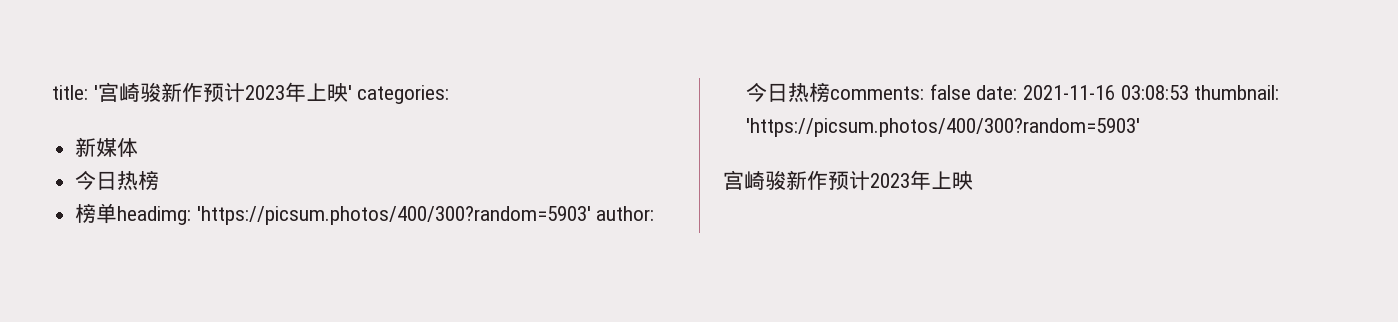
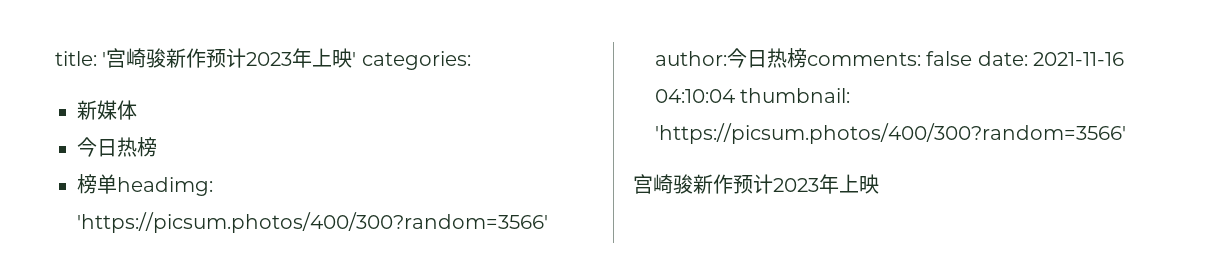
[196,206,591,225] 'https://picsum.photos/400/300?random=5903' -> [77,212,548,233] 'https://picsum.photos/400/300?random=3566'
[1120,85,1280,100] [746,118,1141,137] 03:08:53 thumbnail: 'https://picsum.photos/400/300?random=5903' -> [655,88,851,103] [655,123,1126,144] 04:10:04 thumbnail: 'https://picsum.photos/400/300?random=3566'

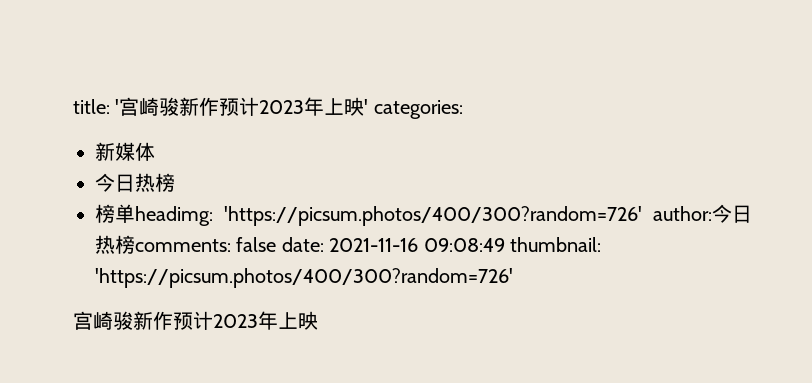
[77,212,548,233] 'https://picsum.photos/400/300?random=3566' -> [224,206,643,226] 'https://picsum.photos/400/300?random=726'
[655,88,851,103] [655,123,1126,144] 04:10:04 thumbnail: 'https://picsum.photos/400/300?random=3566' -> [423,237,601,252] [95,268,513,288] 09:08:49 thumbnail: 'https://picsum.photos/400/300?random=726'

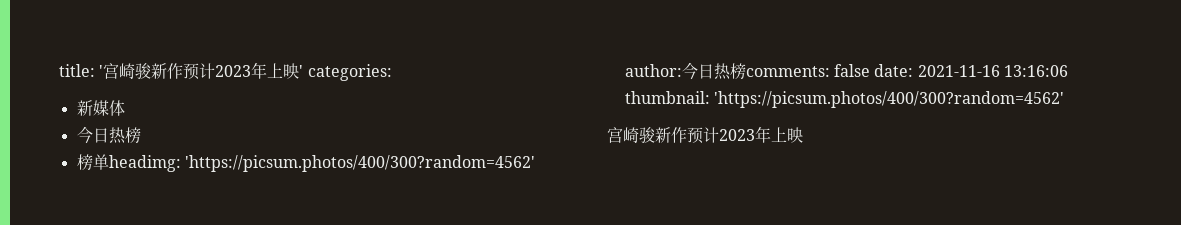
[224,206,643,226] 'https://picsum.photos/400/300?random=726' -> [184,155,535,172] 'https://picsum.photos/400/300?random=4562'
[423,237,601,252] [95,268,513,288] 09:08:49 thumbnail: 'https://picsum.photos/400/300?random=726' -> [1003,65,1068,77] [624,91,1064,108] 13:16:06 thumbnail: 'https://picsum.photos/400/300?random=4562'

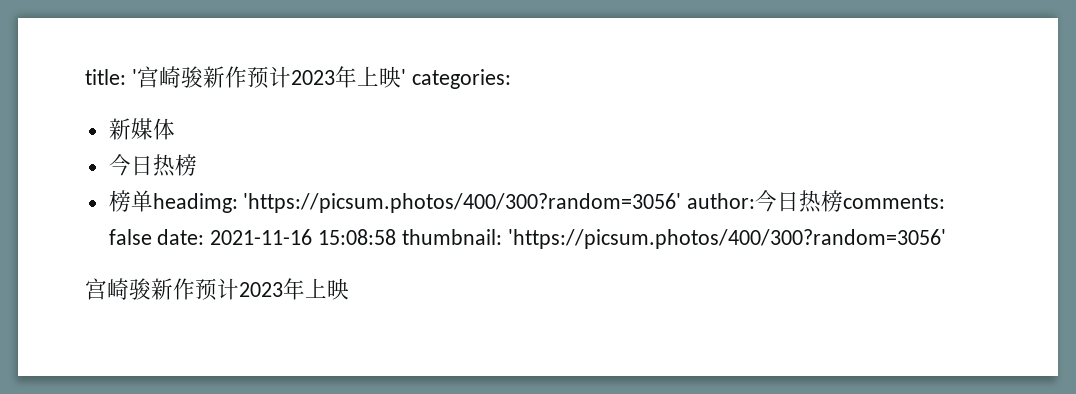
[184,155,535,172] 'https://picsum.photos/400/300?random=4562' -> [243,193,682,213] 'https://picsum.photos/400/300?random=3056'
[1003,65,1068,77] [624,91,1064,108] 13:16:06 thumbnail: 'https://picsum.photos/400/300?random=4562' -> [318,229,946,249] 15:08:58 thumbnail: 'https://picsum.photos/400/300?random=3056'

